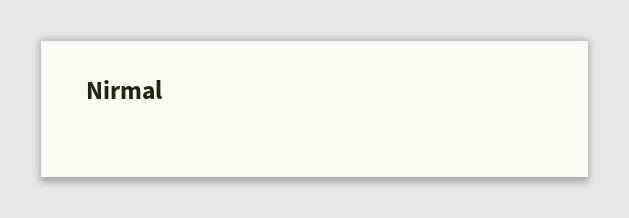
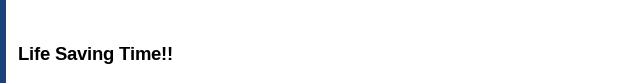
[86,80,162,100] Nirmal -> [18,47,173,64] Life Saving Time!!

